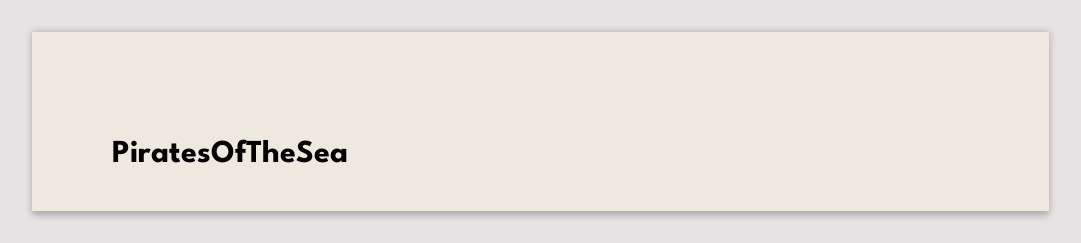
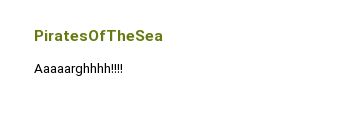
(348, 151) none -> [34,63,123,76] // Aaaaarghhhh!!!!

